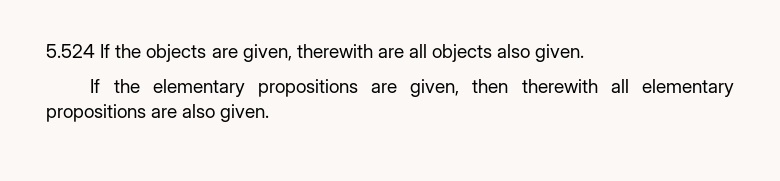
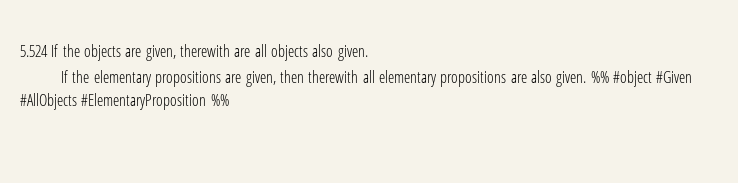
(270, 113) none -> [590,70,693,87] [20,93,229,110] %% #object #Given #AllObjects #ElementaryProposition %%

